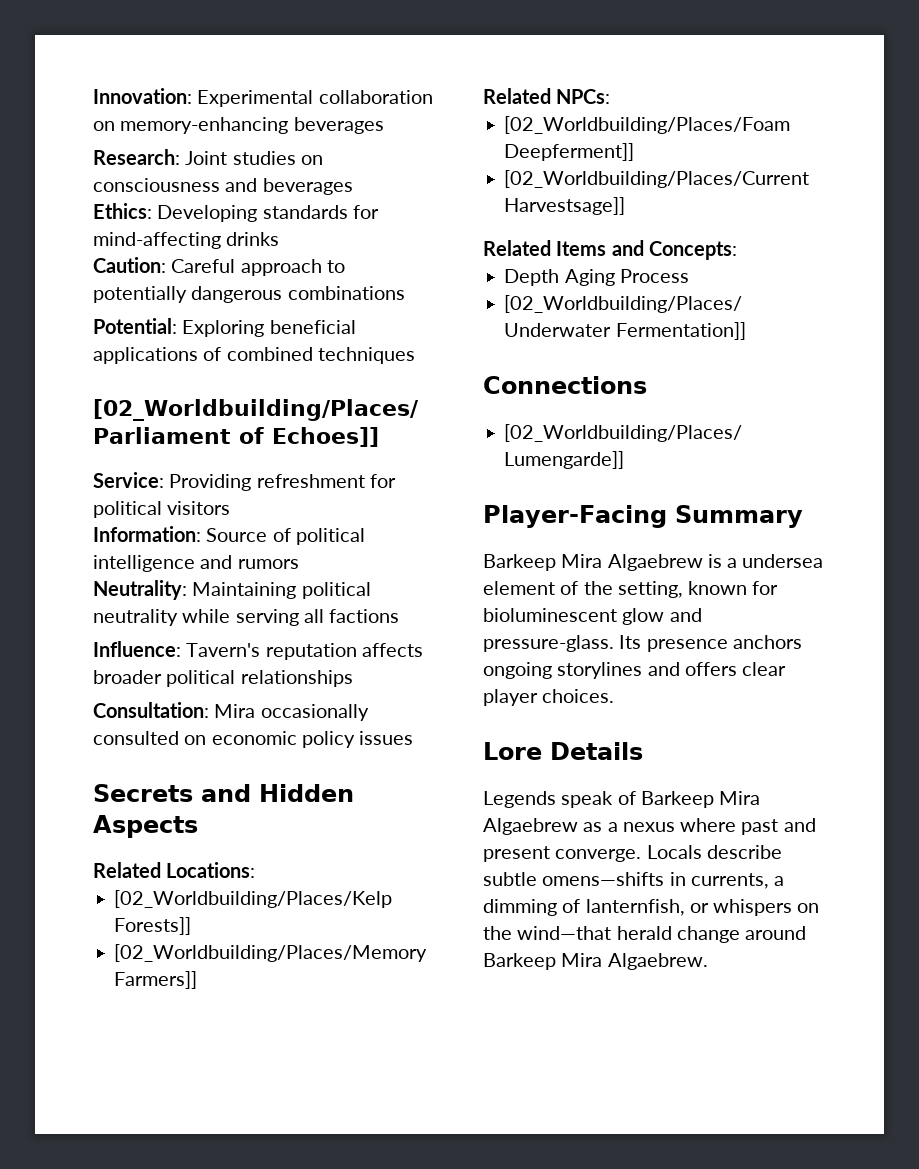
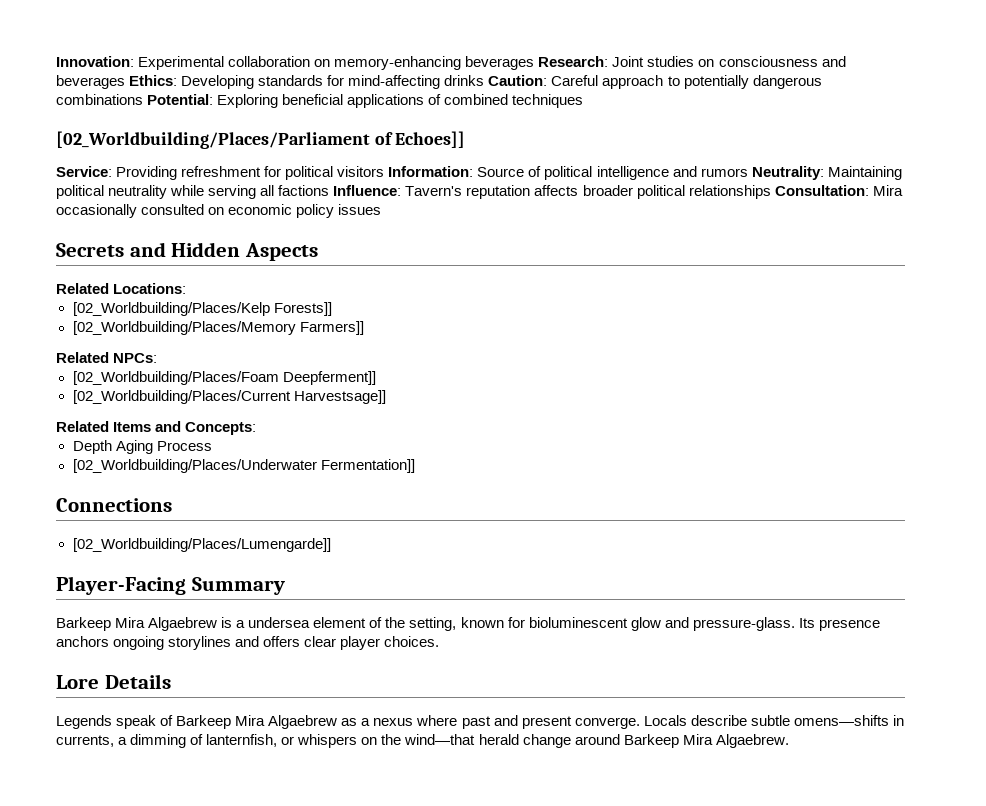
(384, 125) // -> (535, 63) none
(353, 186) // -> (125, 82) none
(280, 239) // -> (485, 80) none
(405, 293) // -> (143, 99) none
(231, 508) // -> (385, 171) none
(299, 564) // -> (748, 172) none
(400, 616) // -> (330, 190) none
(353, 678) // -> (771, 192) none

